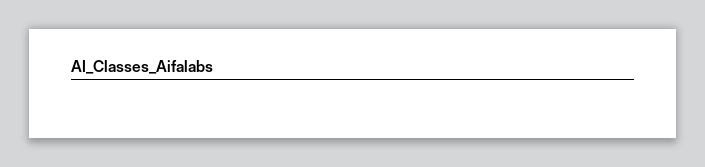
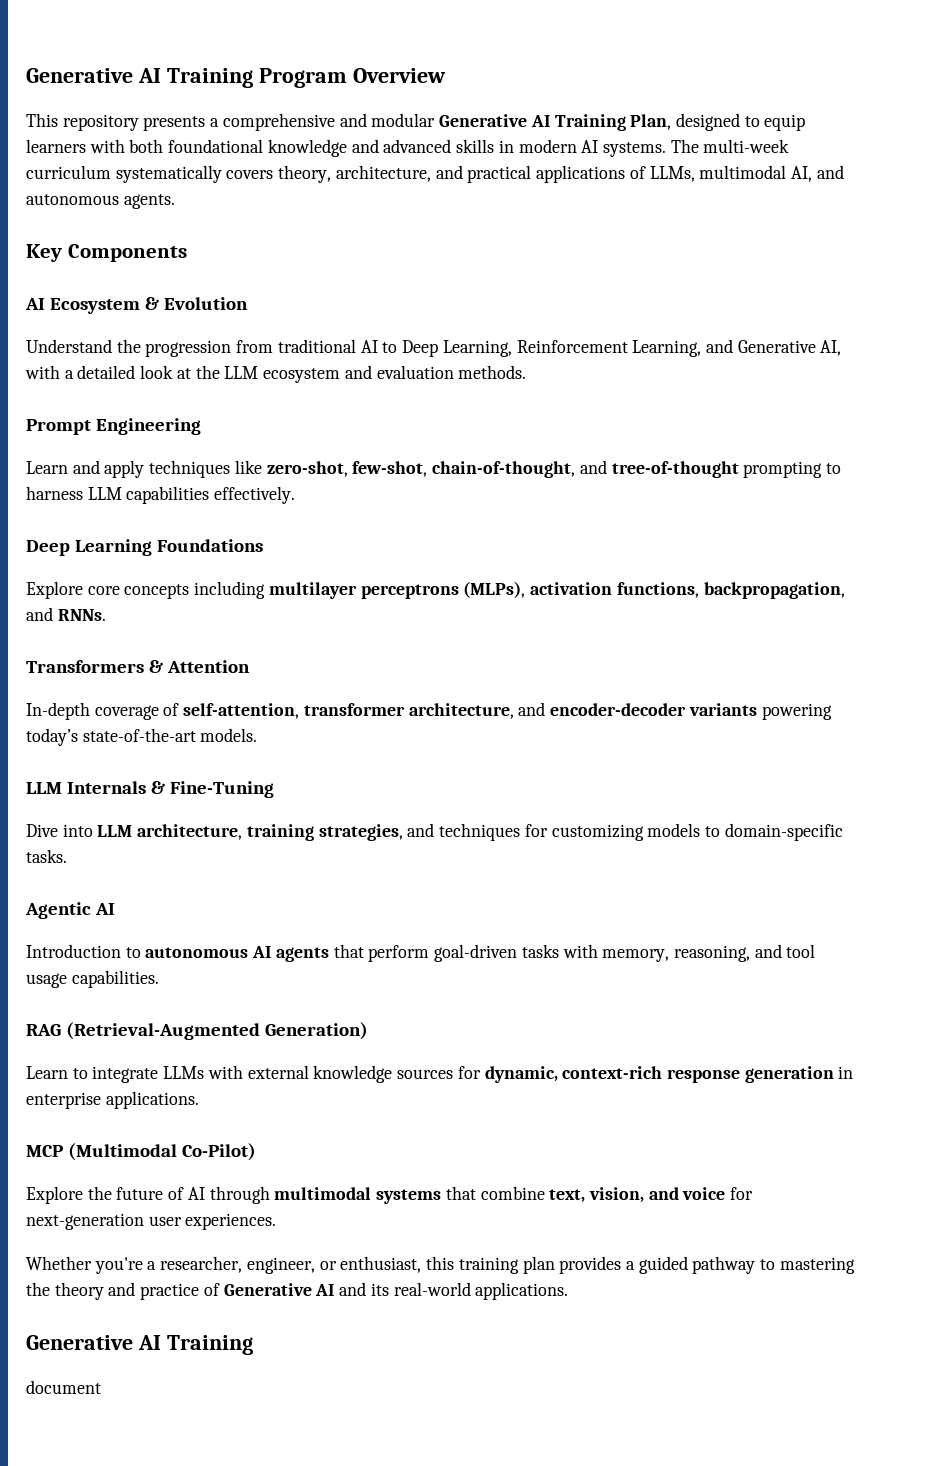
[71,60,213,74] AI_Classes_Aifalabs -> [26,68,446,88] [26,113,806,131] [26,139,790,157] [26,165,844,183] [26,194,175,209] [26,244,187,262] [25,297,249,314] [26,339,842,357] [25,365,527,383] [26,418,202,435] [26,460,841,478] [26,486,296,504] [26,539,264,556] [26,581,845,599] [26,607,106,621] [26,660,251,673] [26,702,832,720] [26,728,258,746] [26,781,275,798] [26,823,843,841] [26,849,67,863] [25,902,116,919] [26,944,816,962] [26,970,159,988] [26,1022,369,1040] [26,1065,854,1083] [26,1091,199,1109] [26,1143,257,1161] [26,1186,754,1204] [26,1213,277,1230] [26,1256,855,1274] [26,1282,569,1300] [26,1335,253,1355] [26,1380,101,1394] Generative AI Training Program Overview // This repository presents a comprehensive and modular Generative AI Training Plan, designed to equip learners with both foundational knowledge and advanced skills in modern AI systems. The multi-week curriculum systematically covers theory, architecture, and practical applications of LLMs, multimodal AI, and autonomous agents. // Key Components // AI Ecosystem & Evolution // Understand the progression from traditional AI to Deep Learning, Reinforcement Learning, and Generative AI, with a detailed look at the LLM ecosystem and evaluation methods. // Prompt Engineering // Learn and apply techniques like zero-shot, few-shot, chain-of-thought, and tree-of-thought prompting to harness LLM capabilities effectively. // Deep Learning Foundations // Explore core concepts including multilayer perceptrons (MLPs), activation functions, backpropagation, and RNNs. // Transformers & Attention // In-depth coverage of self-attention, transformer architecture, and encoder-decoder variants powering today’s state-of-the-art models. // LLM Internals & Fine-Tuning // Dive into LLM architecture, training strategies, and techniques for customizing models to domain-specific tasks. // Agentic AI // Introduction to autonomous AI agents that perform goal-driven tasks with memory, reasoning, and tool usage capabilities. // RAG (Retrieval-Augmented Generation) // Learn to integrate LLMs with external knowledge sources for dynamic, context-rich response generation in enterprise applications. // MCP (Multimodal Co-Pilot) // Explore the future of AI through multimodal systems that combine text, vision, and voice for next-generation user experiences. // Whether you're a researcher, engineer, or enthusiast, this training plan provides a guided pathway to mastering the theory and practice of Generative AI and its real-world applications. // Generative AI Training // document

